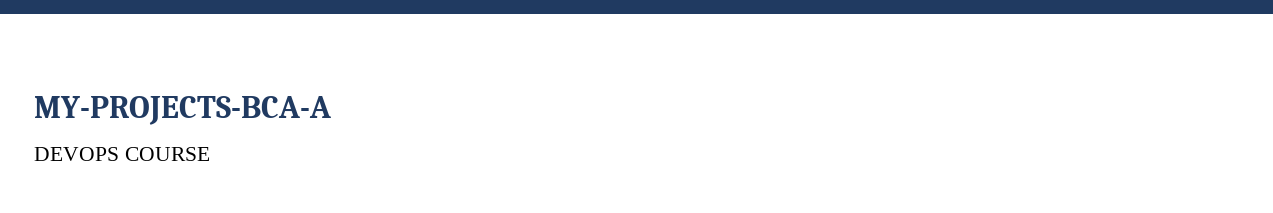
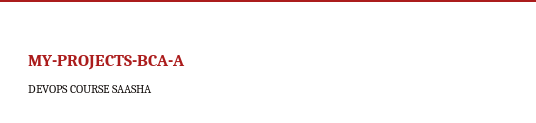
(210, 154) none -> [112,85,153,93] SAASHA

